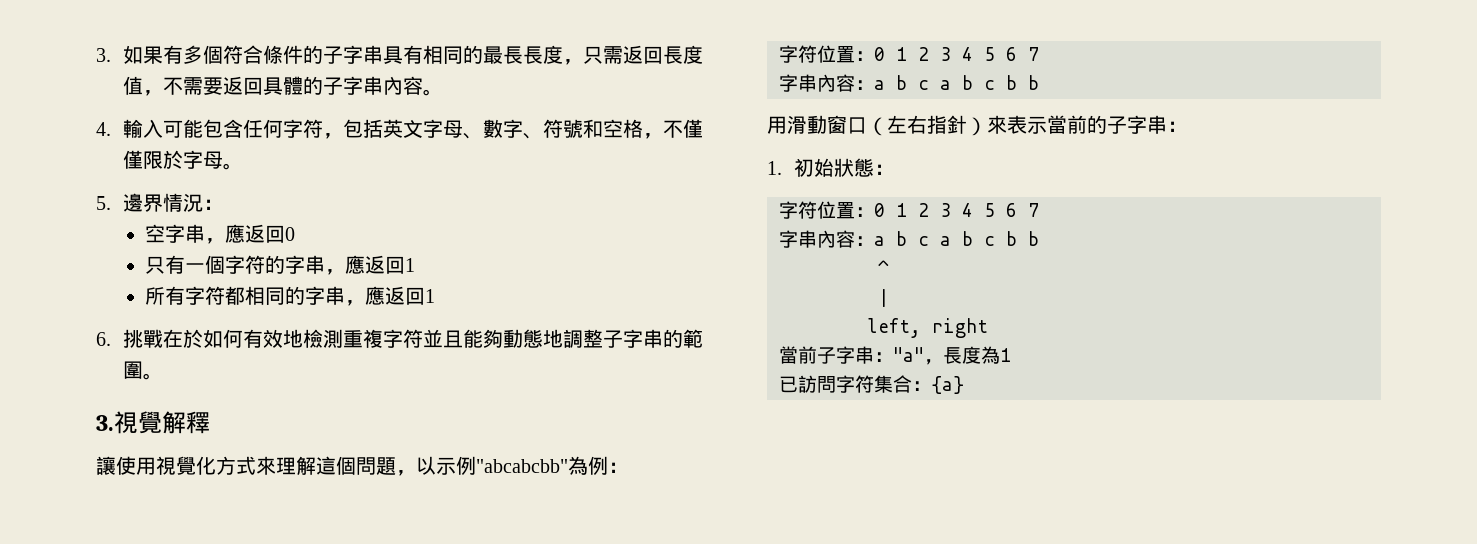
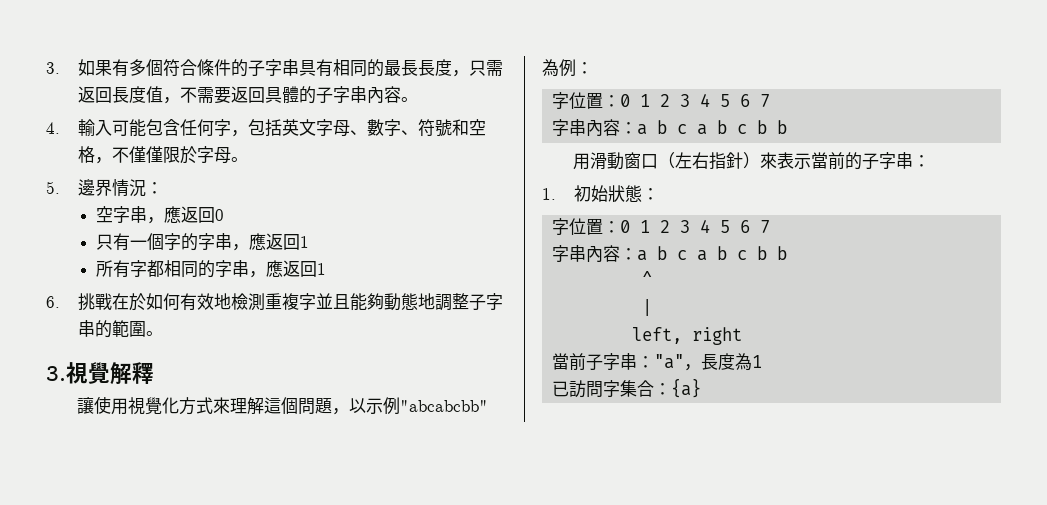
[303,119,324,138] 符 -> (231, 127) none
[245,255,266,274] 符 -> (182, 241) none
[205,286,226,305] 符 -> (148, 268) none
[403,329,424,348] 符 -> (316, 301) none
[798,45,817,63] 符 -> (570, 100) none
[798,201,817,219] 符 -> (570, 226) none
[855,375,874,393] 符 -> (621, 388) none

